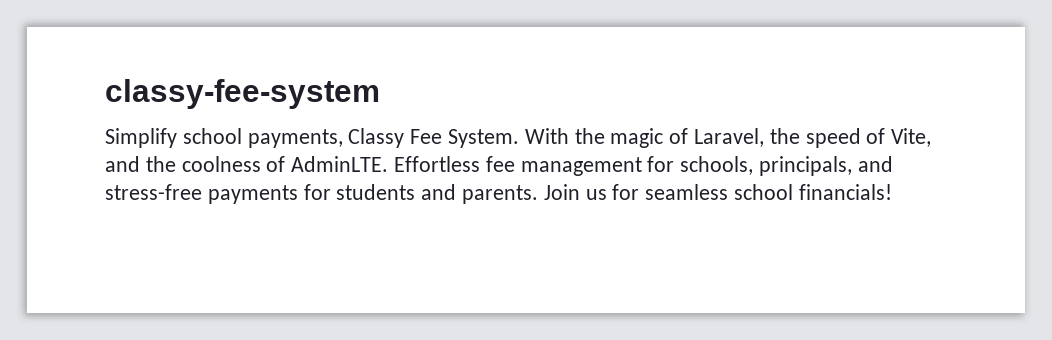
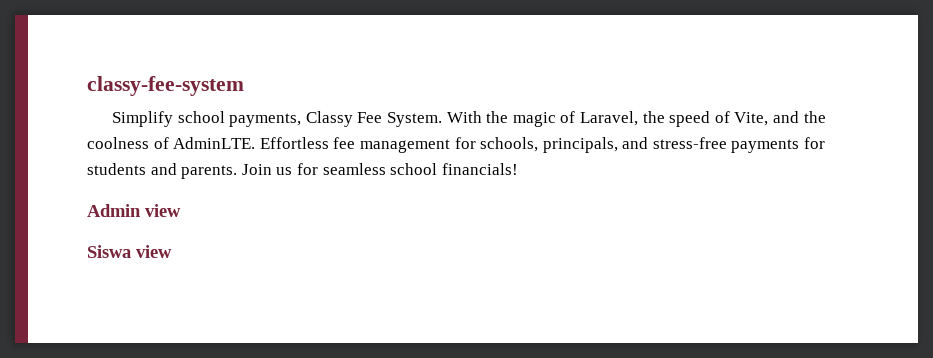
(892, 192) none -> [87,204,181,217] [87,245,172,258] // Admin view // Siswa view

